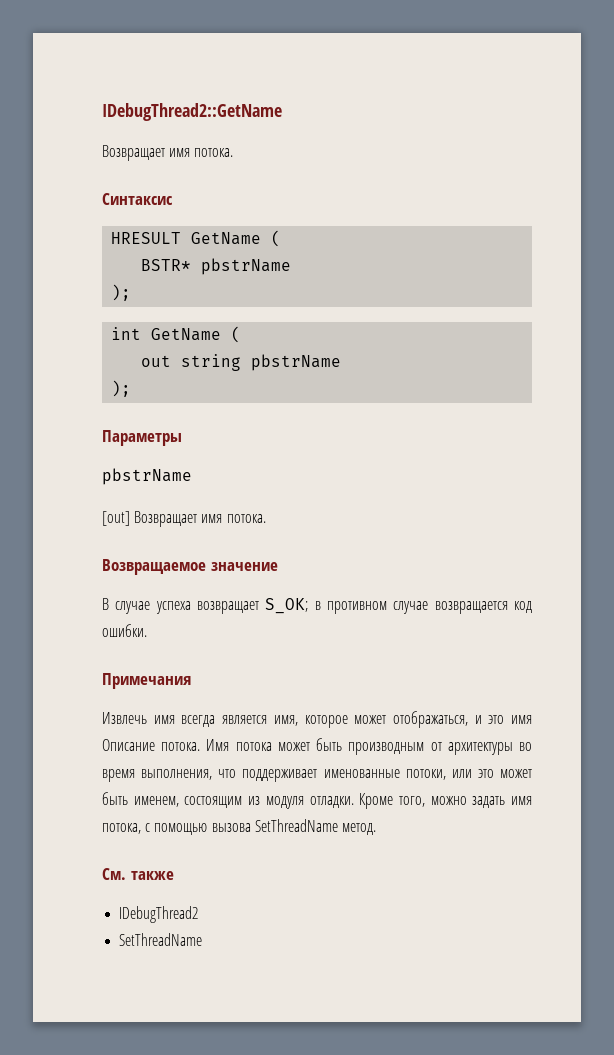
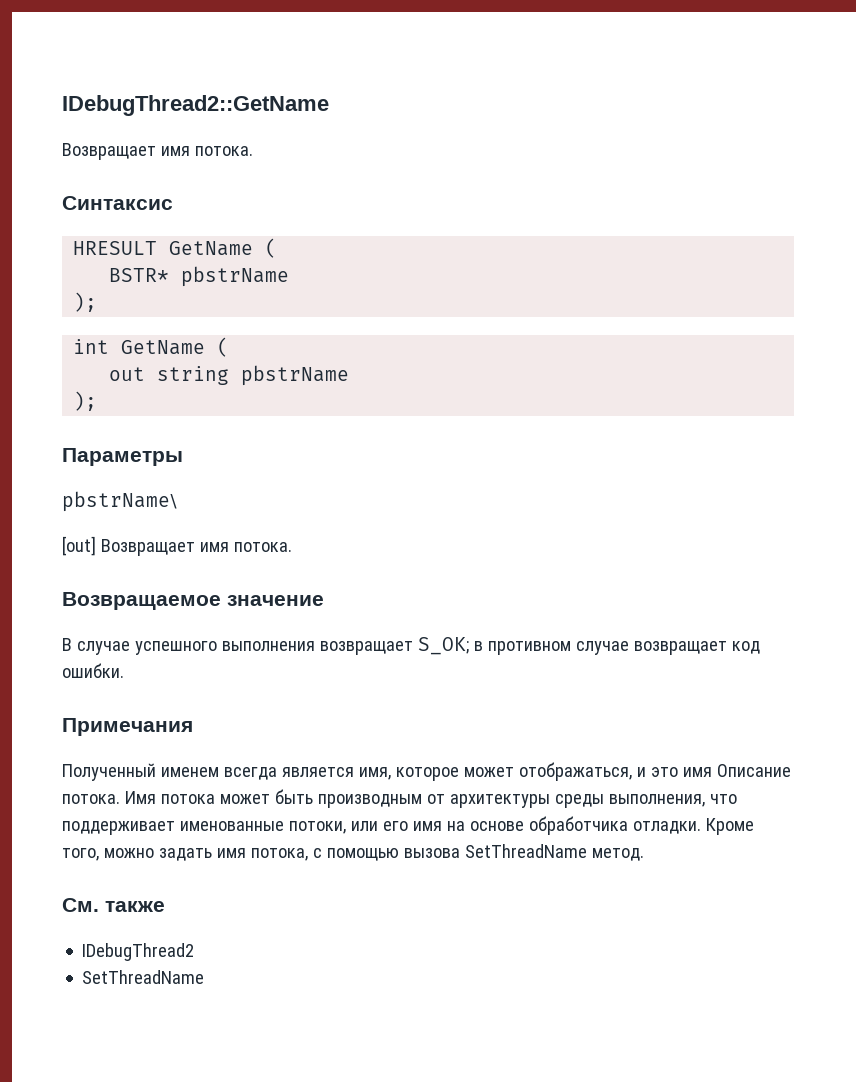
[102,468,192,485] pbstrName -> [62,491,177,512] pbstrName\
[155,601,191,614] успеха -> [134,641,315,655] успешного выполнения
[434,601,508,614] возвращается -> [633,641,727,655] возвращает
[102,712,175,724] Извлечь имя -> [62,763,219,781] Полученный именем
[519,742,532,751] [102,769,135,782] во время -> [554,794,604,808] среды
[477,769,532,778] [102,792,304,809] это может быть именем, состоящим из модуля -> [382,816,628,835] его имя на основе обработчика

